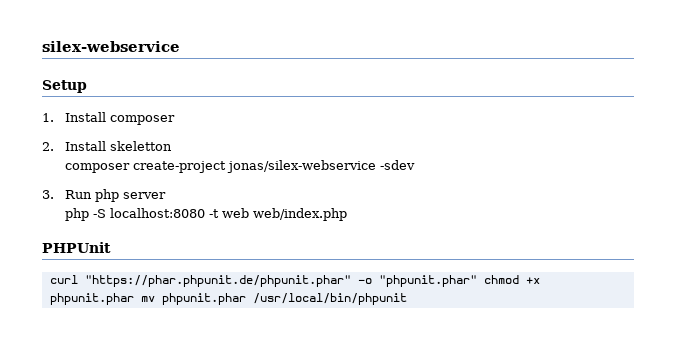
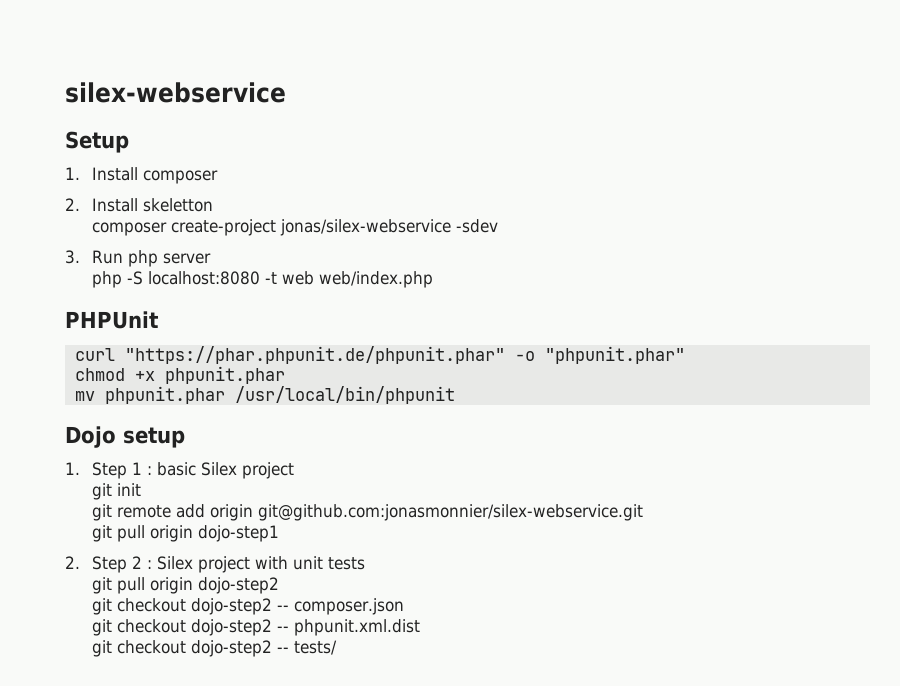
(477, 281) none -> (685, 355) //
(134, 299) none -> (285, 375) //
(407, 299) none -> [65,426,185,448] [65,462,295,479] [92,483,142,500] [92,504,644,521] [92,525,280,542] [65,556,366,573] [92,577,280,594] [92,598,405,615] [92,619,421,636] [92,640,338,657] // Dojo setup // 1. Step 1 : basic Silex project // git init // git remote add origin git@github.com:jonasmonnier/silex-webservice.git // git pull origin dojo-step1 // 2. Step 2 : Silex project with unit tests // git pull origin dojo-step2 // git checkout dojo-step2 -- composer.json // git checkout dojo-step2 -- phpunit.xml.dist // git checkout dojo-step2 -- tests/

